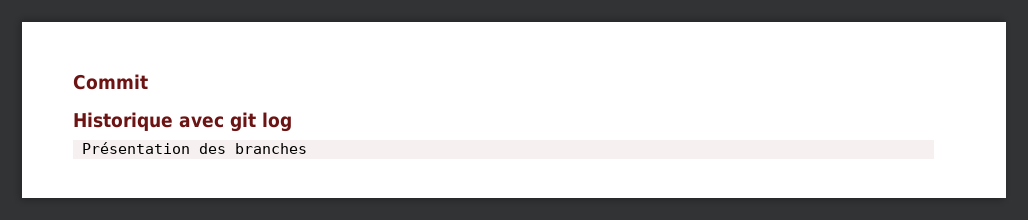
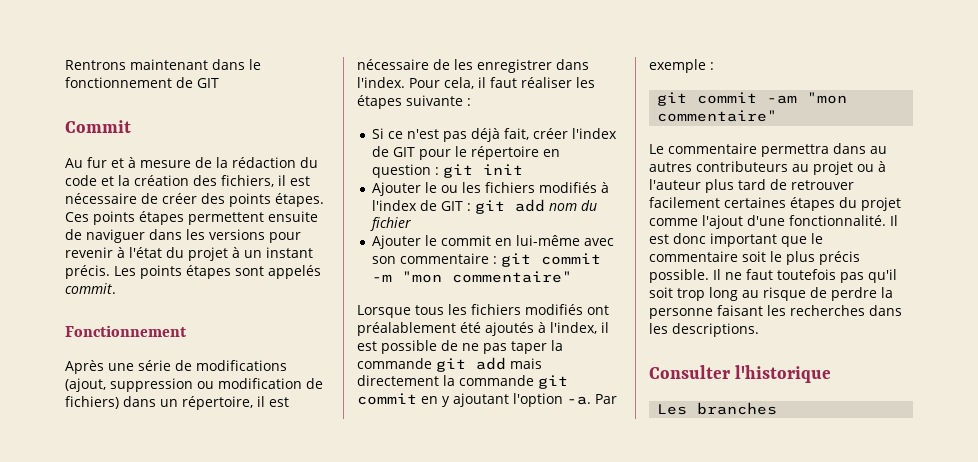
[73,74,148,90] [73,112,292,132] [82,142,226,154] Commit // Historique avec git log // Présentation des -> [65,59,261,70] [65,77,219,88] [65,120,131,133] [65,157,318,168] [65,175,310,187] [65,193,324,207] [65,211,318,225] [65,229,301,243] [65,247,313,261] [65,265,321,279] [65,283,116,294] [65,325,187,337] [65,360,287,374] [65,378,323,392] [65,396,289,410] [357,59,589,73] [357,77,595,89] [357,95,471,109] [372,128,618,142] [372,146,561,160] [372,164,524,178] [372,182,610,196] [372,199,598,214] [370,217,412,231] [372,235,615,249] [372,253,602,267] [372,271,573,283] [357,304,609,318] [357,322,609,336] [357,340,563,354] [357,357,542,372] [357,375,568,389] [357,393,617,407] [649,59,714,73] [657,92,848,106] [657,110,778,122] [649,143,887,157] [649,161,886,175] [649,179,854,193] [649,197,901,211] [649,215,898,229] [649,233,823,247] [649,251,860,265] [649,269,897,283] [649,287,893,301] [649,305,902,319] [649,323,759,337] [649,365,832,383] [657,404,688,415] Rentrons maintenant dans le fonctionnement de GIT // Commit // Au fur et à mesure de la rédaction du code et la création des fichiers, il est nécessaire de créer des points étapes. Ces points étapes permettent ensuite de naviguer dans les versions pour revenir à l'état du projet à un instant précis. Les points étapes sont appelés commit. // Fonctionnement // Après une série de modifications (ajout, suppression ou modification de fichiers) dans un répertoire, il est nécessaire de les enregistrer dans l'index. Pour cela, il faut réaliser les étapes suivante : // Si ce n'est pas déjà fait, créer l'index de GIT pour le répertoire en question : git init // Ajouter le ou les fichiers modifiés à l'index de GIT : git add nom du fichier // Ajouter le commit en lui-même avec son commentaire : git commit -m "mon commentaire" // Lorsque tous les fichiers modifiés ont préalablement été ajoutés à l'index, il est possible de ne pas taper la commande git add mais directement la commande git commit en y ajoutant l'option -a. Par exemple : // git commit -am "mon commentaire" // Le commentaire permettra dans au autres contributeurs au projet ou à l'auteur plus tard de retrouver facilement certaines étapes du projet comme l'ajout d'une fonctionnalité. Il est donc important que le commentaire soit le plus précis possible. Il ne faut toutefois pas qu'il soit trop long au risque de perdre la personne faisant les recherches dans les descriptions. // Consulter l'historique // Les

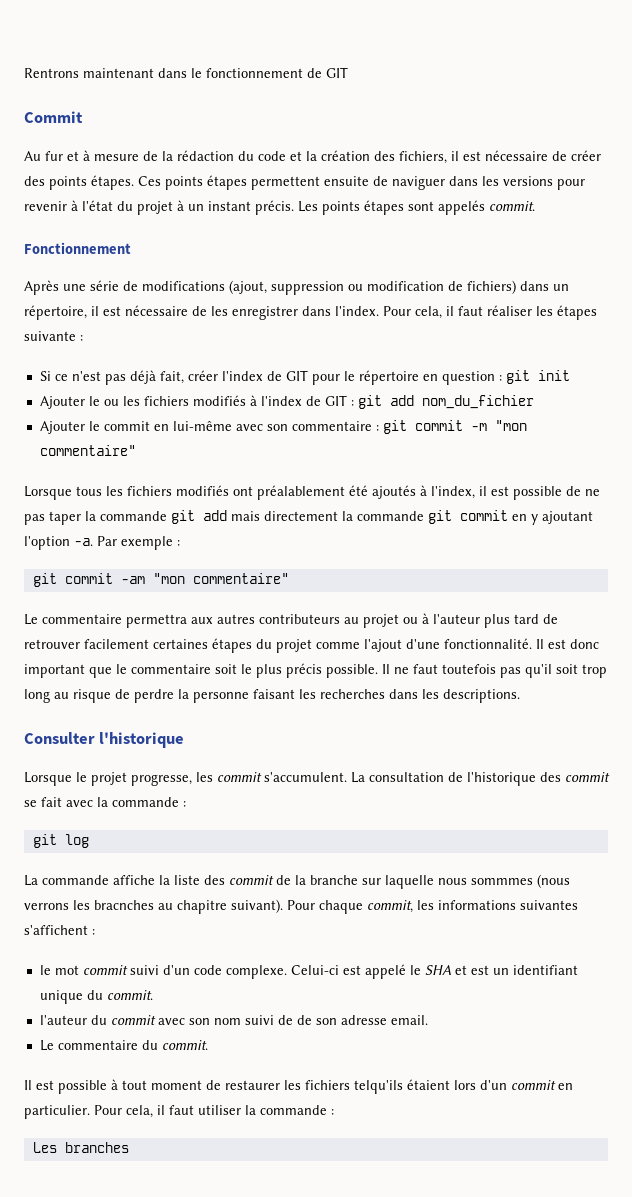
[549,200,598,211] [370,217,412,231] nom du fichier -> [421,395,534,409] nom_du_fichier
[833,143,887,154] dans au -> [191,617,213,624] aux
(832, 374) none -> [24,772,610,786] [24,797,186,807] [32,834,89,848] [24,874,570,889] [24,899,578,914] [24,925,95,935] [39,964,578,979] [39,990,153,1004] [39,1015,428,1025] [39,1040,208,1051] [24,1079,573,1094] [24,1105,334,1119] // Lorsque le projet progresse, les commit s'accumulent. La consultation de l'historique des commit se fait avec la commande : // git log // La commande affiche la liste des commit de la branche sur laquelle nous sommmes (nous verrons les bracnches au chapitre suivant). Pour chaque commit, les informations suivantes s'affichent : // le mot commit suivi d'un code complexe. Celui-ci est appelé le SHA et est un identifiant unique du commit. // l'auteur du commit avec son nom suivi de de son adresse email. // Le commentaire du commit. // Il est possible à tout moment de restaurer les fichiers telqu'ils étaient lors d'un commit en particulier. Pour cela, il faut utiliser la commande :

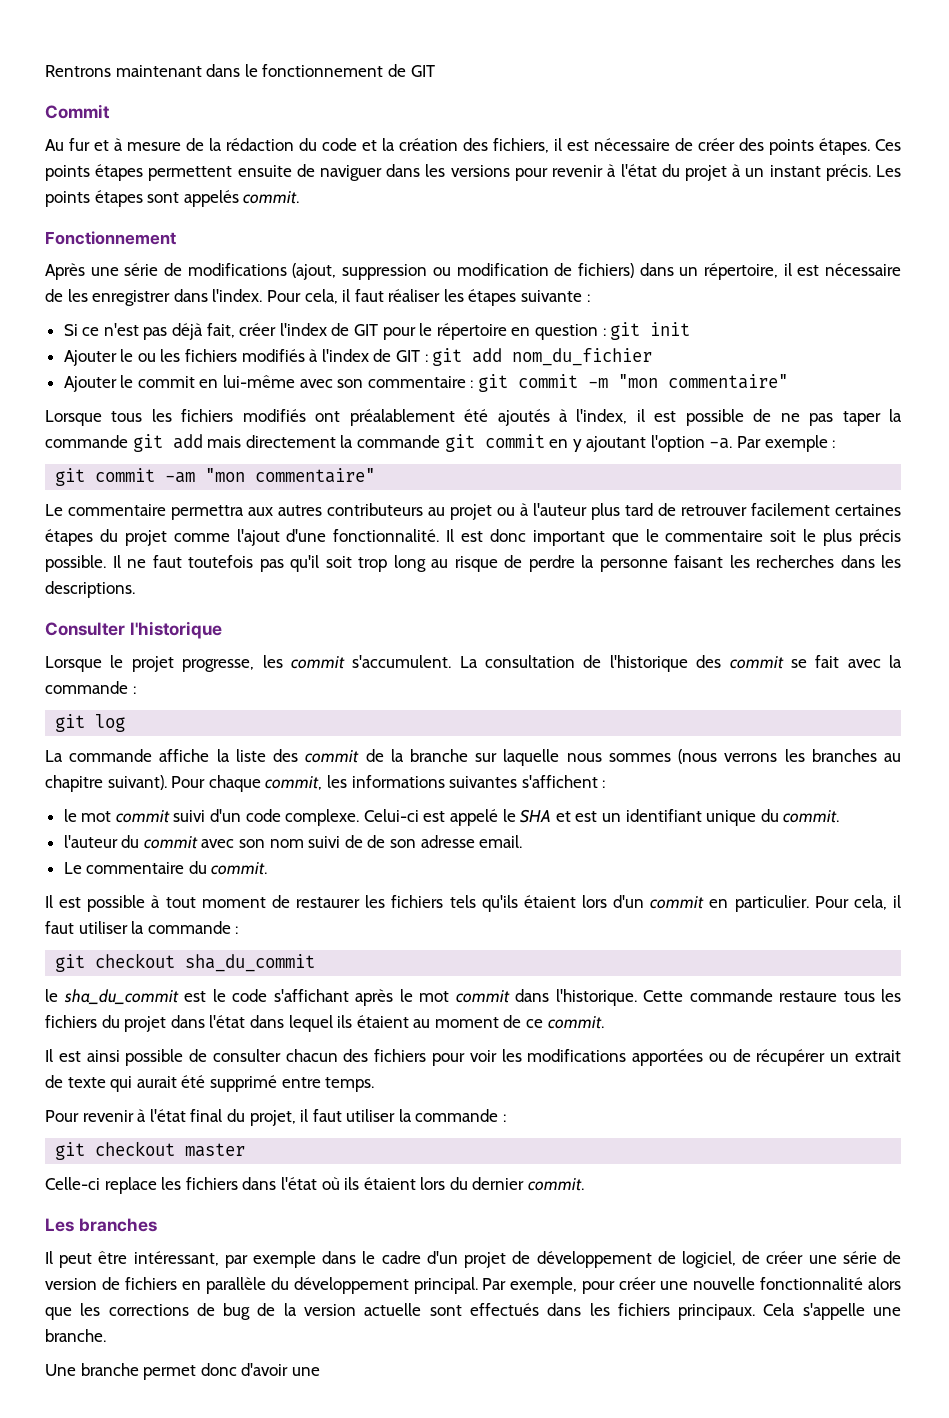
[471,878,533,885] sommmes -> [608,753,671,762] sommes
[94,900,154,910] bracnches -> [811,749,877,762] branches
[354,1080,403,1094] telqu'ils -> [449,895,518,912] tels qu'ils
[32,1142,129,1153] Les branches -> [55,953,316,972] [45,989,901,1006] [45,1015,604,1032] [45,1049,902,1066] [45,1075,375,1092] [45,1109,507,1126] [55,1141,246,1160] [45,1177,585,1194] [45,1218,157,1232] [45,1251,902,1268] [45,1277,901,1294] [45,1303,901,1320] [45,1329,106,1342] [45,1363,320,1380] git checkout sha_du_commit // le sha_du_commit est le code s'affichant après le mot commit dans l'historique. Cette commande restaure tous les fichiers du projet dans l'état dans lequel ils étaient au moment de ce commit. // Il est ainsi possible de consulter chacun des fichiers pour voir les modifications apportées ou de récupérer un extrait de texte qui aurait été supprimé entre temps. // Pour revenir à l'état final du projet, il faut utiliser la commande : // git checkout master // Celle-ci replace les fichiers dans l'état où ils étaient lors du dernier commit. // Les branches // Il peut être intéressant, par exemple dans le cadre d'un projet de développement de logiciel, de créer une série de version de fichiers en parallèle du développement principal. Par exemple, pour créer une nouvelle fonctionnalité alors que les corrections de bug de la version actuelle sont effectués dans les fichiers principaux. Cela s'appelle une branche. // Une branche permet donc d'avoir une

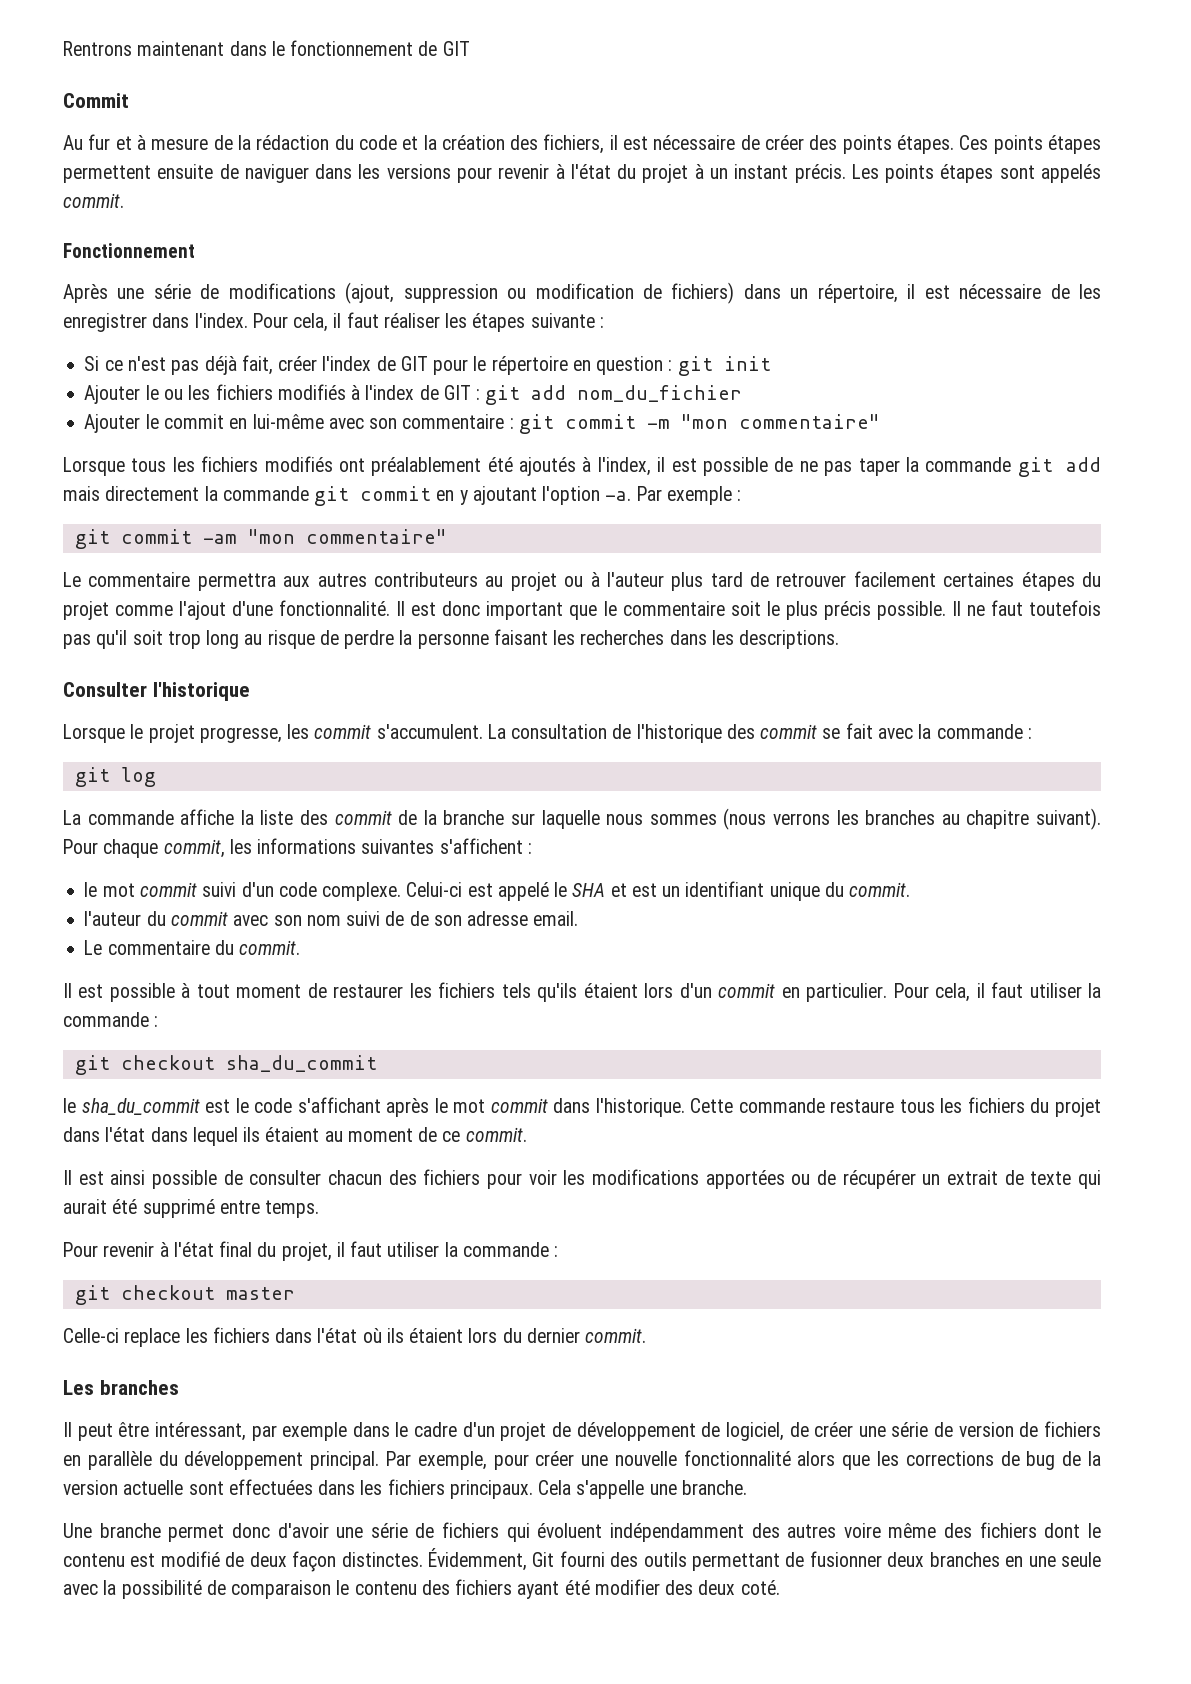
[469,1303,539,1316] effectués -> [228,1479,313,1495] effectuées
(320, 1371) none -> [370,1522,1102,1542] [63,1548,1101,1572] [63,1579,780,1599] série de fichiers qui évoluent indépendamment des autres voire même des fichiers dont le contenu est modifié de deux façon distinctes. Évidemment, Git fourni des outils permettant de fusionner deux branches en une seule avec la possibilité de comparaison le contenu des fichiers ayant été modifier des deux coté.

